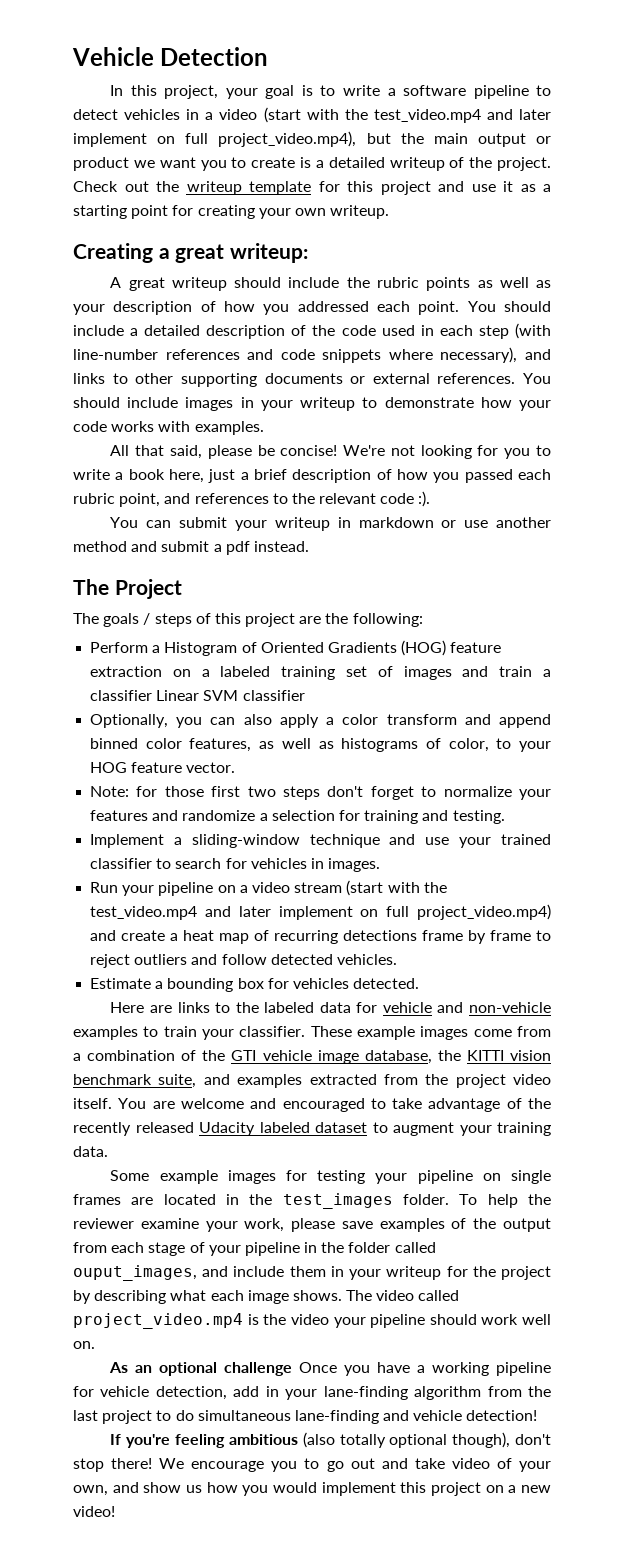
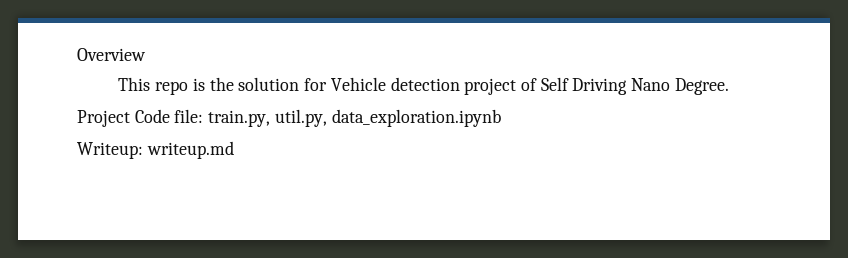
[72,47,269,66] [110,85,551,99] [73,107,551,123] [73,131,551,147] [73,157,551,171] [73,181,551,195] [73,205,390,219] [73,243,309,263] [110,277,551,291] [73,301,551,315] [73,323,551,339] [73,347,551,363] [73,373,551,387] [73,397,551,411] [73,421,264,435] [110,445,552,459] [73,469,551,483] [73,491,431,507] [110,517,551,531] [73,541,309,555] [73,579,182,599] [73,613,423,627] [90,640,502,656] [90,666,551,680] [90,690,305,701] [90,714,551,728] [90,738,551,752] [90,762,236,773] [90,786,551,800] [90,810,505,824] [90,834,552,848] [90,858,381,872] [90,880,447,896] [90,904,551,920] [90,930,551,944] [90,954,397,968] [90,978,420,992] [110,1002,552,1013] [73,1026,551,1040] [73,1050,551,1064] [73,1074,551,1088] [73,1098,551,1112] [73,1122,551,1136] [73,1146,108,1157] [110,1170,551,1184] [73,1193,551,1209] [73,1218,551,1232] [73,1242,436,1256] [73,1265,551,1281] [73,1290,460,1304] [73,1313,551,1329] [73,1341,95,1349] [109,1362,551,1376] [73,1386,551,1400] [73,1410,538,1424] [110,1432,551,1448] [73,1458,551,1472] [73,1482,551,1496] [73,1506,115,1517] Vehicle Detection // In this project, your goal is to write a software pipeline to detect vehicles in a video (start with the test_video.mp4 and later implement on full project_video.mp4), but the main output or product we want you to create is a detailed writeup of the project. Check out the writeup template for this project and use it as a starting point for creating your own writeup. // Creating a great writeup: // A great writeup should include the rubric points as well as your description of how you addressed each point. You should include a detailed description of the code used in each step (with line-number references and code snippets where necessary), and links to other supporting documents or external references. You should include images in your writeup to demonstrate how your code works with examples. // All that said, please be concise! We're not looking for you to write a book here, just a brief description of how you passed each rubric point, and references to the relevant code :). // You can submit your writeup in markdown or use another method and submit a pdf instead. // The Project // The goals / steps of this project are the following: // Perform a Histogram of Oriented Gradients (HOG) feature extraction on a labeled training set of images and train a classifier Linear SVM classifier // Optionally, you can also apply a color transform and append binned color features, as well as histograms of color, to your HOG feature vector. // Note: for those first two steps don't forget to normalize your features and randomize a selection for training and testing. // Implement a sliding-window technique and use your trained classifier to search for vehicles in images. // Run your pipeline on a video stream (start with the test_video.mp4 and later implement on full project_video.mp4) and create a heat map of recurring detections frame by frame to reject outliers and follow detected vehicles. // Estimate a bounding box for vehicles detected. // Here are links to the labeled data for vehicle and non-vehicle examples to train your classifier. These example images come from a combination of the GTI vehicle image database, the KITTI vision benchmark suite, and examples extracted from the project video itself. You are welcome and encouraged to take advantage of the recently released Udacity labeled dataset to augment your training data. // Some example images for testing your pipeline on single frames are located in the test_images folder. To help the reviewer examine your work, please save examples of the output from each stage of your pipeline in the folder called ouput_images, and include them in your writeup for the project by describing what each image shows. The video called project_video.mp4 is the video your pipeline should work well on. // As an optional challenge Once you have a working pipeline for vehicle detection, add in your lane-finding algorithm from the last project to do simultaneous lane-finding and vehicle detection! // If you're feeling ambitious (also totally optional though), don't stop there! We encourage you to go out and take video of your own, and show us how you would implement this project on a new video! -> [77,48,146,61] [118,77,729,95] [77,109,501,127] [77,141,234,159] Overview // This repo is the solution for Vehicle detection project of Self Driving Nano Degree. // Project Code file: train.py, util.py, data_exploration.ipynb // Writeup: writeup.md

